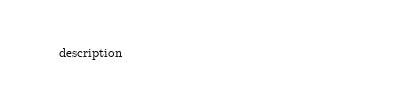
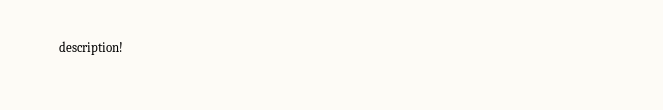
[59,48,122,60] description -> [59,41,123,55] description!

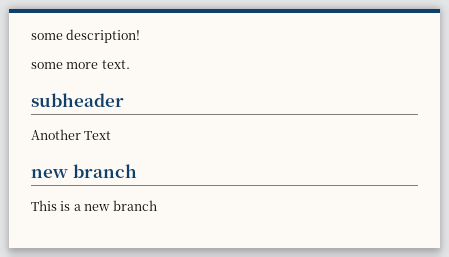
(59, 48) none -> [31,33,63,40] some
(123, 48) none -> [31,60,130,69] [31,93,124,107] [31,129,112,140] [31,164,137,178] [31,200,157,211] // some more text. // subheader // Another Text // new branch // This is a new branch

